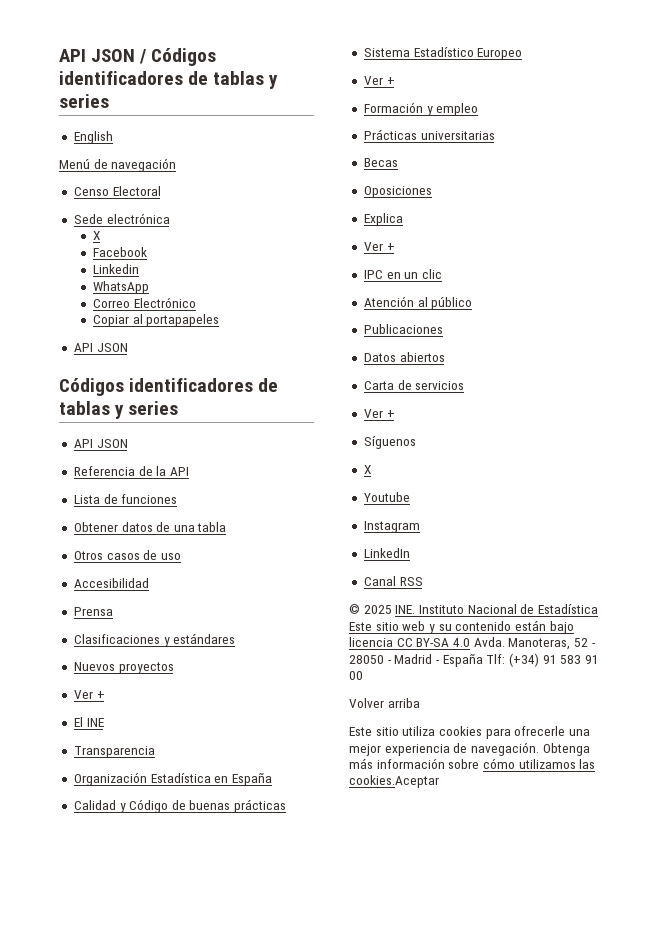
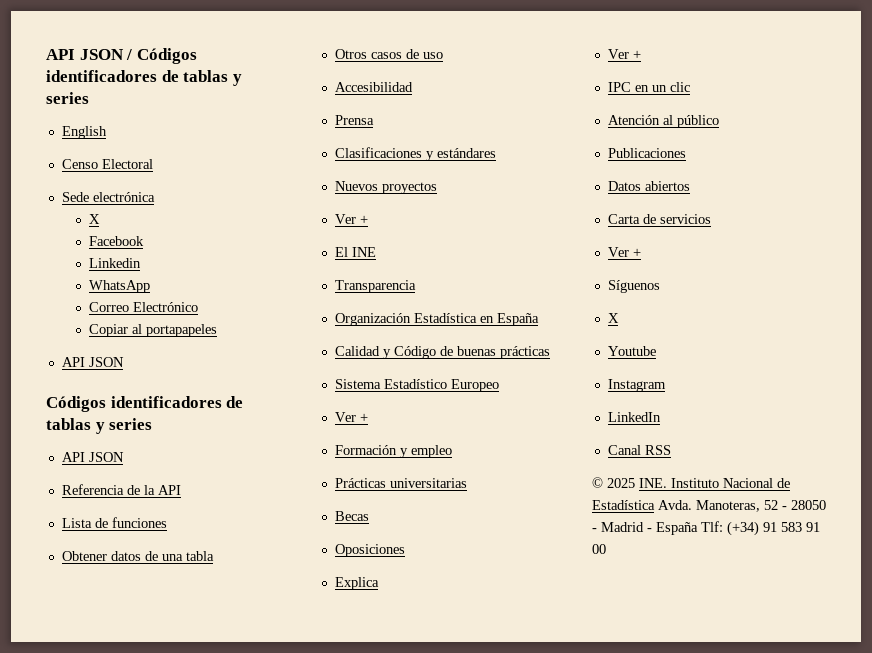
[59,158,177,172] // Menú de navegación -> (107, 132) none
[349,620,574,634] [349,637,470,647] Este sitio web y su contenido están bajo licencia CC BY-SA 4.0 -> (655, 505) none
[349,698,420,708] [349,726,590,739] [349,742,590,756] [349,758,596,769] [349,775,439,788] // Volver arriba // Este sitio utiliza cookies para ofrecerle una mejor experiencia de navegación. Obtenga más información sobre cómo utilizamos las cookies.Aceptar -> (606, 549) none

